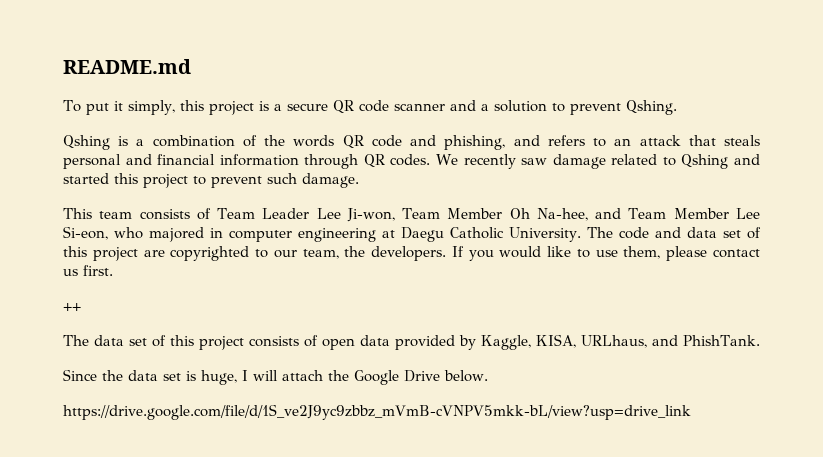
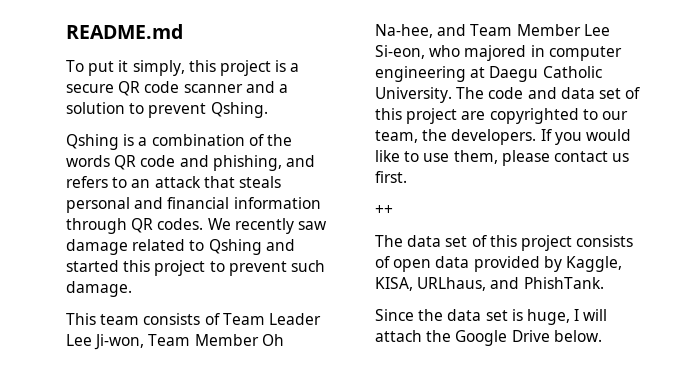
[63,404,691,420] // https://drive.google.com/file/d/1S_ve2J9yc9zbbz_mVmB-cVNPV5mkk-bL/view?usp=drive_link -> (602, 336) none

